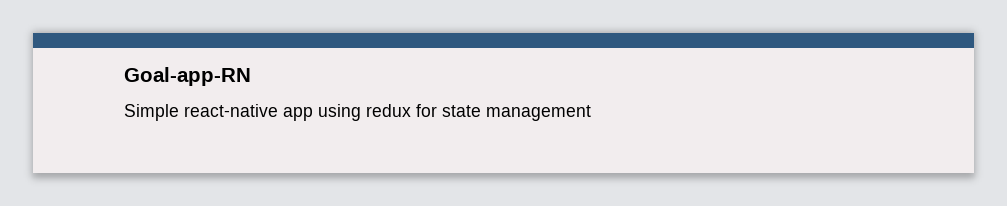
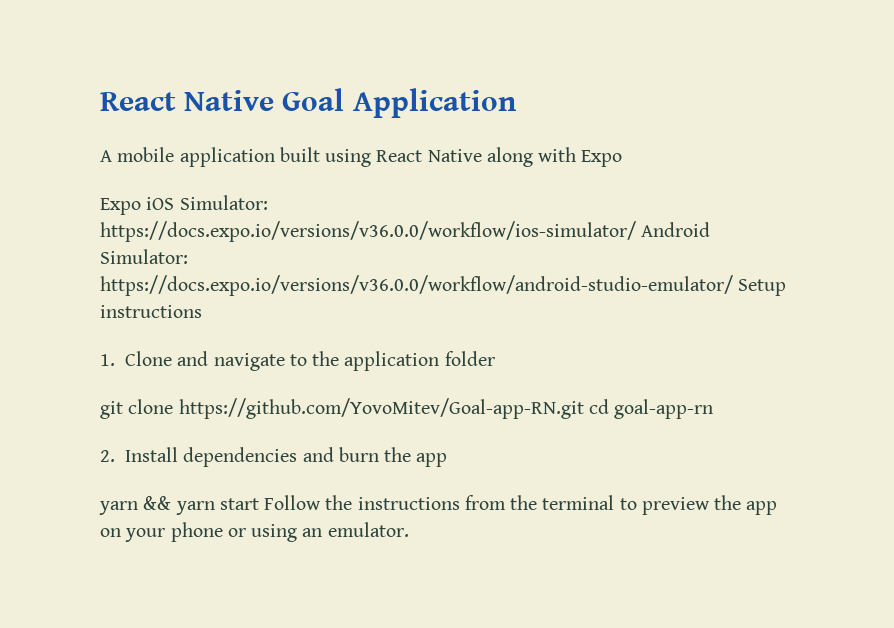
[124,67,251,86] [124,104,591,121] Goal-app-RN // Simple react-native app using redux for state management -> [100,88,517,118] [100,147,623,167] [100,195,268,215] [100,221,711,242] [100,249,188,264] [100,275,787,296] [100,305,202,318] [100,351,495,371] [100,398,714,419] [100,447,448,467] [99,495,778,515] [100,522,409,542] React Native Goal Application // A mobile application built using React Native along with Expo // Expo iOS Simulator: https://docs.expo.io/versions/v36.0.0/workflow/ios-simulator/ Android Simulator: https://docs.expo.io/versions/v36.0.0/workflow/android-studio-emulator/ Setup instructions // 1. Clone and navigate to the application folder // git clone https://github.com/YovoMitev/Goal-app-RN.git cd goal-app-rn // 2. Install dependencies and burn the app // yarn && yarn start Follow the instructions from the terminal to preview the app on your phone or using an emulator.

